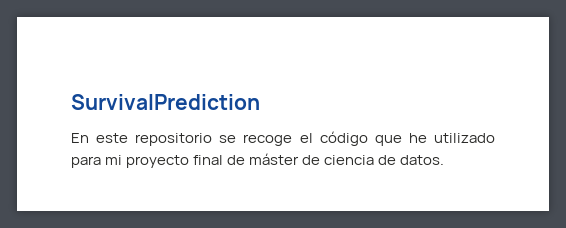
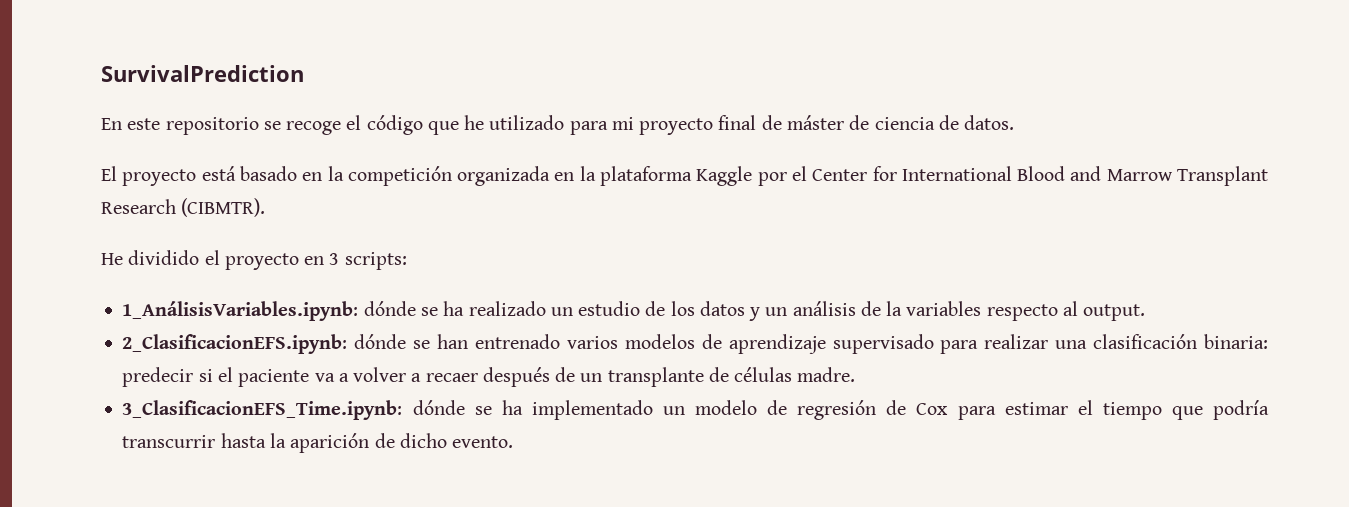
(445, 160) none -> [101,166,1268,186] [101,198,266,217] [101,250,407,270] [122,301,1146,321] [122,334,1268,354] [122,367,856,387] [122,400,1269,420] [122,433,514,453] // El proyecto está basado en la competición organizada en la plataforma Kaggle por el Center for International Blood and Marrow Transplant Research (CIBMTR). // He dividido el proyecto en 3 scripts: // 1_AnálisisVariables.ipynb: dónde se ha realizado un estudio de los datos y un análisis de la variables respecto al output. // 2_ClasificacionEFS.ipynb: dónde se han entrenado varios modelos de aprendizaje supervisado para realizar una clasificación binaria: predecir si el paciente va a volver a recaer después de un transplante de células madre. // 3_ClasificacionEFS_Time.ipynb: dónde se ha implementado un modelo de regresión de Cox para estimar el tiempo que podría transcurrir hasta la aparición de dicho evento.

